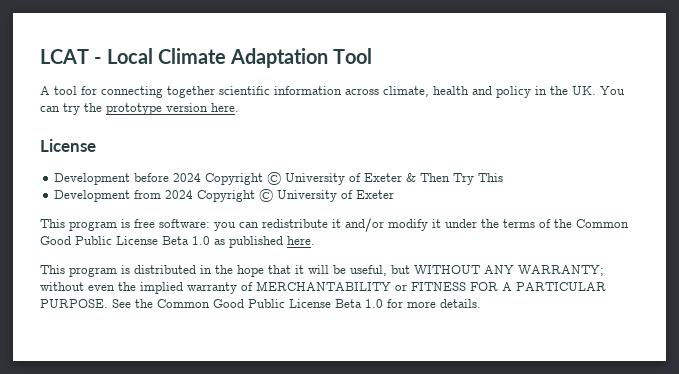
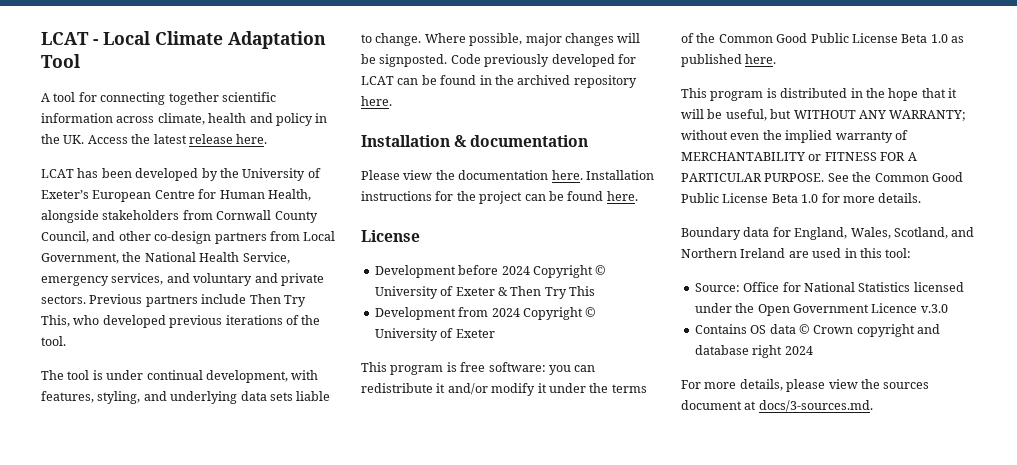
[600,86,625,95] [40,103,208,115] You can try the prototype version -> [87,134,268,144] [41,168,321,181] [41,189,311,202] [41,210,318,223] [41,231,336,244] [41,252,290,264] [41,273,324,286] [41,294,306,307] [41,315,321,328] [41,336,66,346] [41,370,319,383] [41,391,331,404] [361,33,641,46] [361,54,636,67] [361,75,637,88] [361,96,392,106] [361,135,589,147] [361,170,654,180] [361,191,604,204] Access the latest release here. // LCAT has been developed by the University of Exeter’s European Centre for Human Health, alongside stakeholders from Cornwall County Council, and other co-design partners from Local Government, the National Health Service, emergency services, and voluntary and private sectors. Previous partners include Then Try This, who developed previous iterations of the tool. // The tool is under continual development, with features, styling, and underlying data sets liable to change. Where possible, major changes will be signposted. Code previously developed for LCAT can be found in the archived repository here. // Installation & documentation // Please view the documentation here. Installation instructions for the project can be found
(481, 303) none -> [681,227,975,240] [681,248,912,258] [694,282,964,292] [694,303,948,316] [694,324,940,337] [694,345,813,358] [681,379,930,392] [681,400,873,412] // Boundary data for England, Wales, Scotland, and Northern Ireland are used in this tool: // Source: Office for National Statistics licensed under the Open Government Licence v.3.0 // Contains OS data © Crown copyright and database right 2024 // For more details, please view the sources document at docs/3-sources.md.

